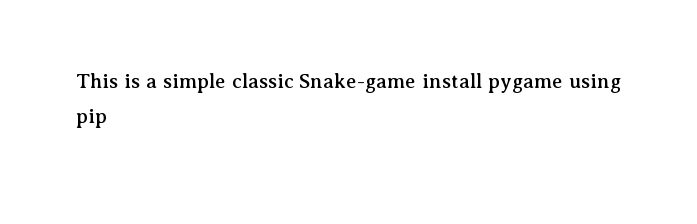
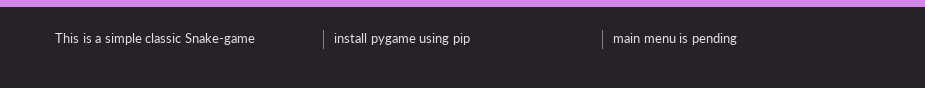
(417, 83) none -> (255, 39) //
(107, 118) none -> [613,33,737,45] // main menu is pending

